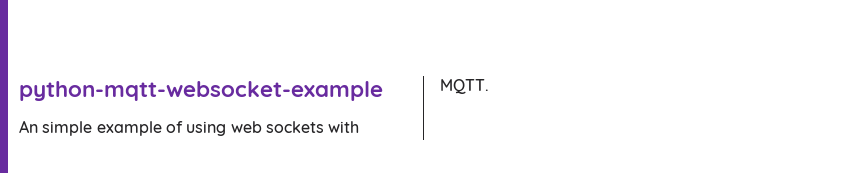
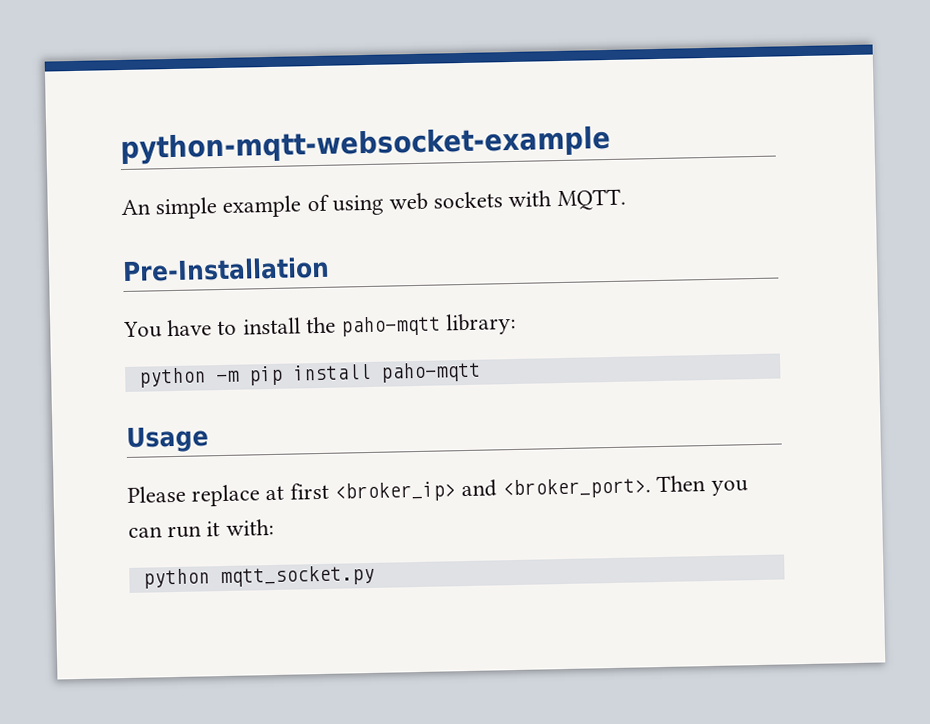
(489, 86) none -> [122,256,330,283] [123,312,517,339] [138,361,481,388] [126,426,209,453] [127,475,748,507] [128,518,274,539] [142,564,375,589] // Pre-Installation // You have to install the paho-mqtt library: // python -m pip install paho-mqtt // Usage // Please replace at first <broker_ip> and <broker_port>. Then you can run it with: // python mqtt_socket.py

